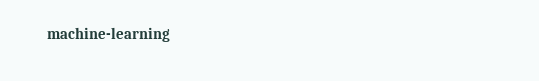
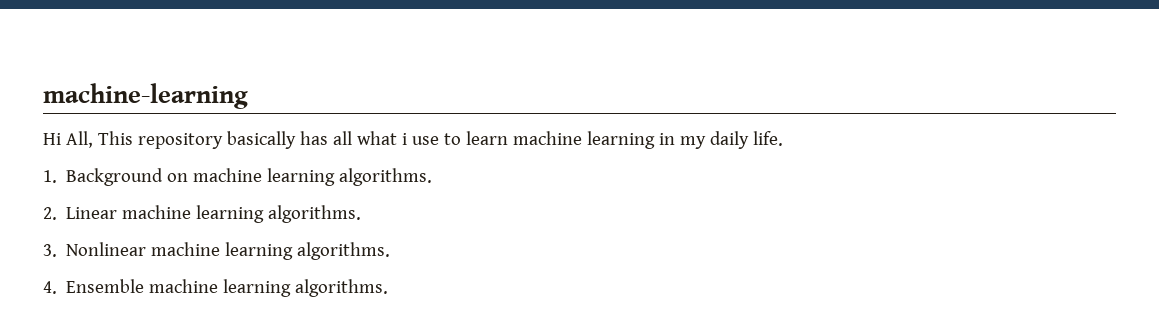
(170, 34) none -> [43,131,783,149] [43,168,433,186] [43,205,362,223] [43,242,391,260] [43,279,389,297] // Hi All, This repository basically has all what i use to learn machine learning in my daily life. // 1. Background on machine learning algorithms. // 2. Linear machine learning algorithms. // 3. Nonlinear machine learning algorithms. // 4. Ensemble machine learning algorithms.

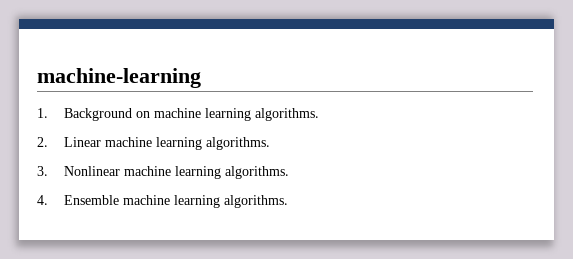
[43,131,783,149] // Hi All, This repository basically has all what i use to learn machine learning in my daily life. -> (201, 78) none

